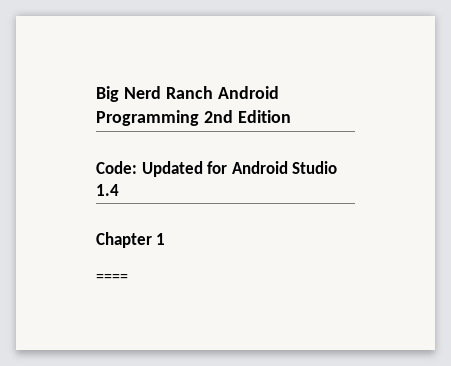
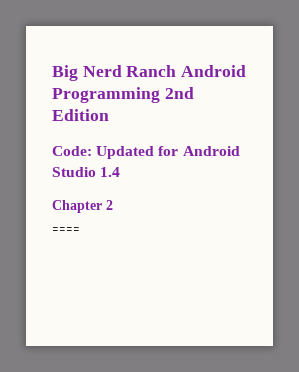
[156,233,166,245] 1 -> [106,200,113,210] 2

